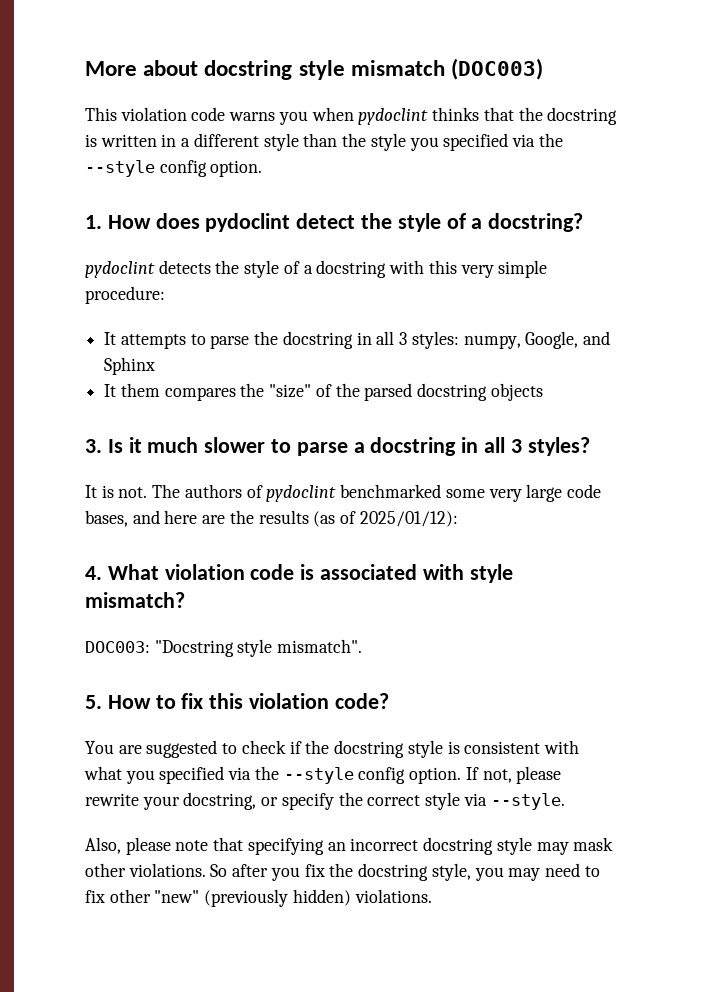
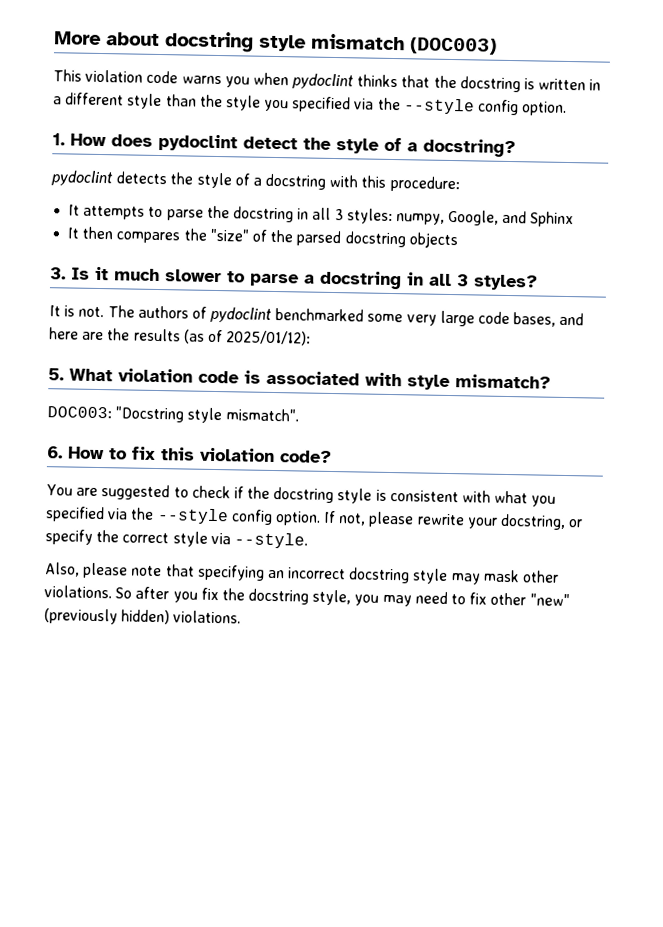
[460,260,548,278] very simple -> (387, 181) none
[120,383,160,397] them -> [82,226,115,240] then
[85,566,102,580] 4. -> [48,368,64,381] 5.
[85,695,102,709] 5. -> [47,446,63,459] 6.

